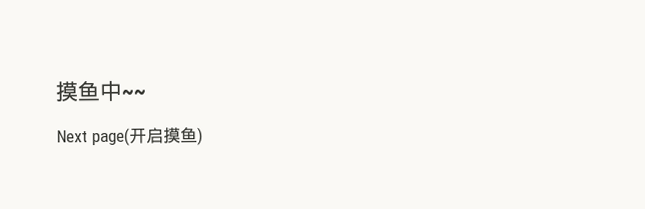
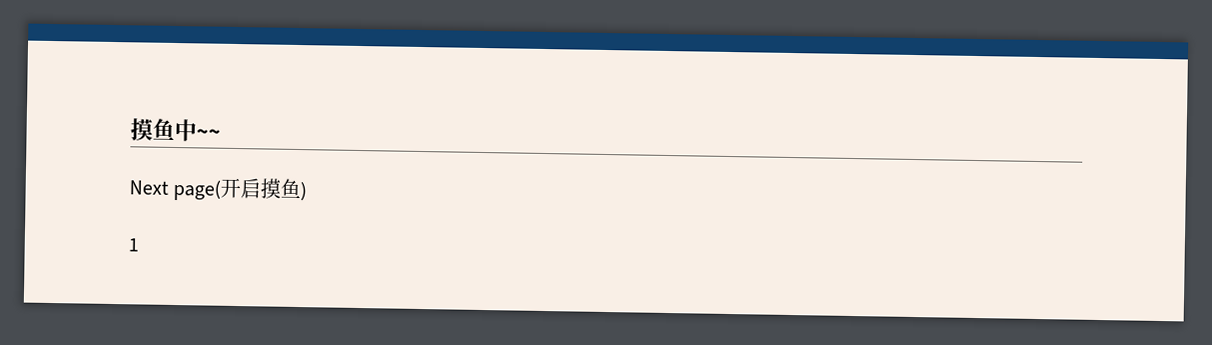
(203, 136) none -> [128,238,139,252] // 1

